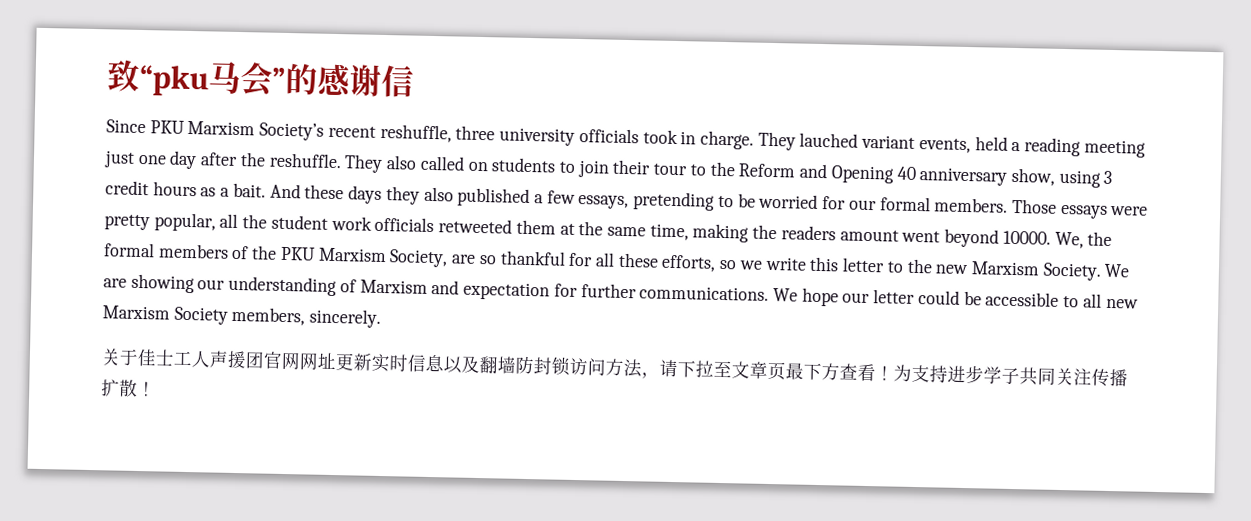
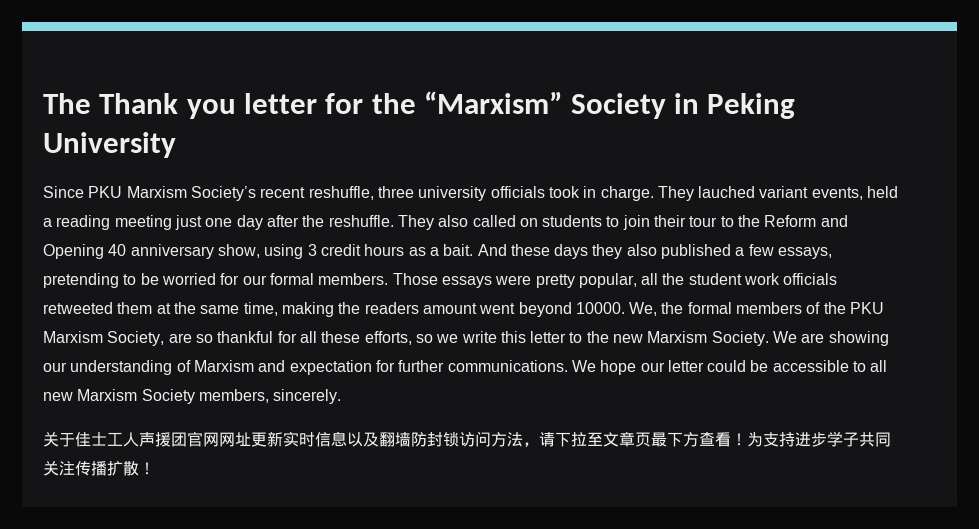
[107,59,414,98] 致“pku马会”的感谢信 -> [43,91,796,119] [43,132,176,158] The Thank you letter for the “Marxism” Society in Peking University

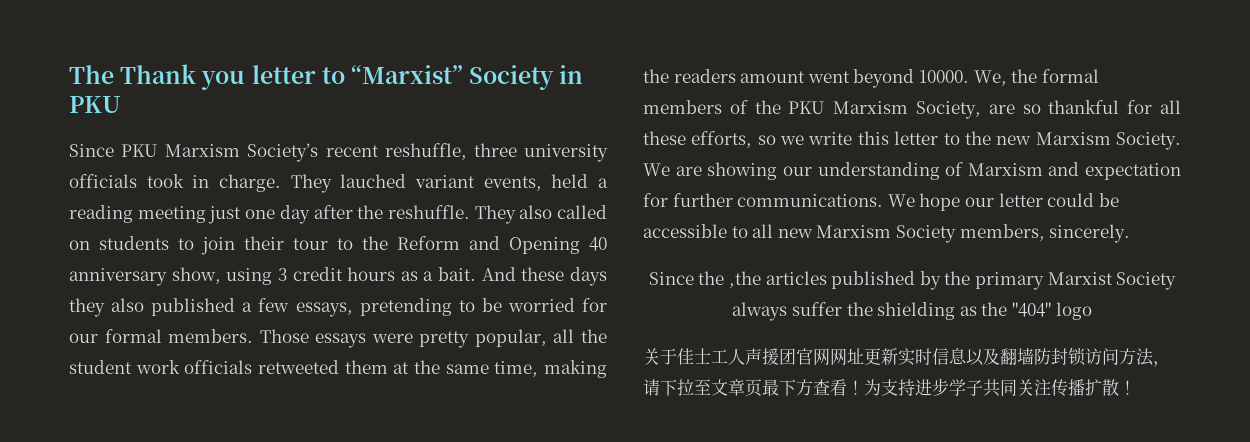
[325,91,796,119] [43,132,176,158] for the “Marxism” Society in Peking University -> [321,65,584,90] [69,96,121,113] to “Marxist” Society in PKU
(342, 396) none -> [648,271,1177,290] [732,302,1092,321] // Since the ,the articles published by the primary Marxist Society always suffer the shielding as the "404" logo

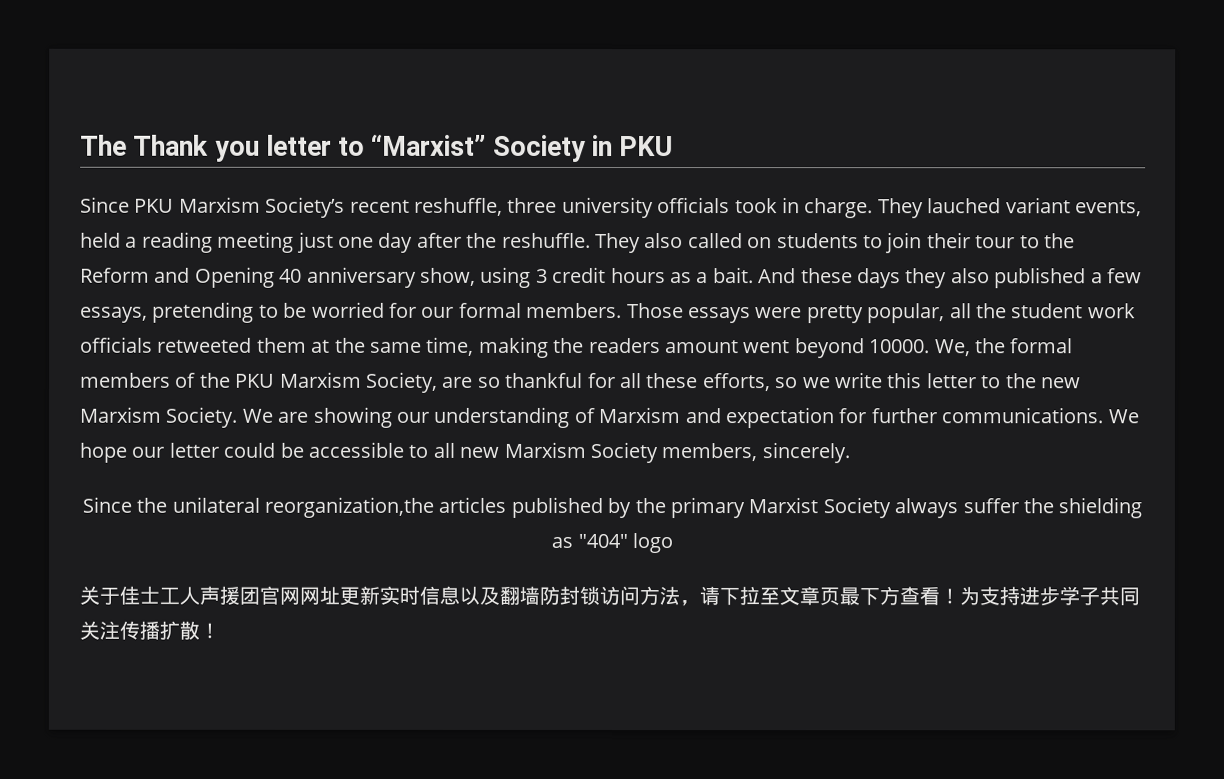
[729,271,762,288] ,the -> [171,496,434,518] unilateral reorganization,the
[981,302,1008,316] the -> (574, 542) none

